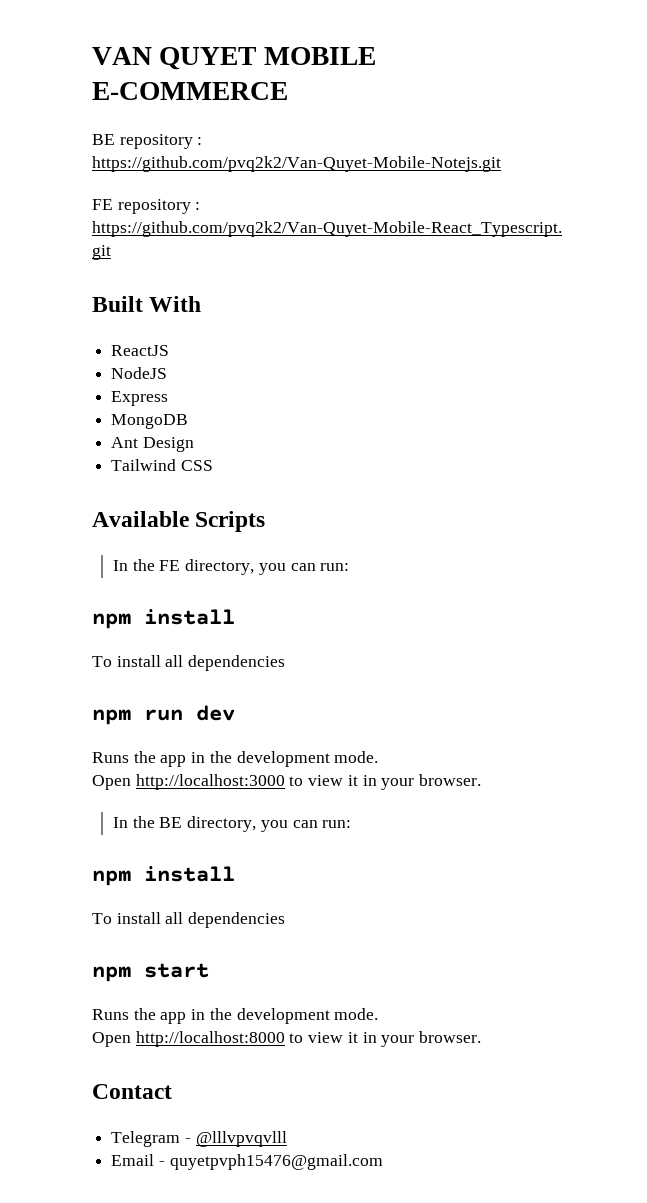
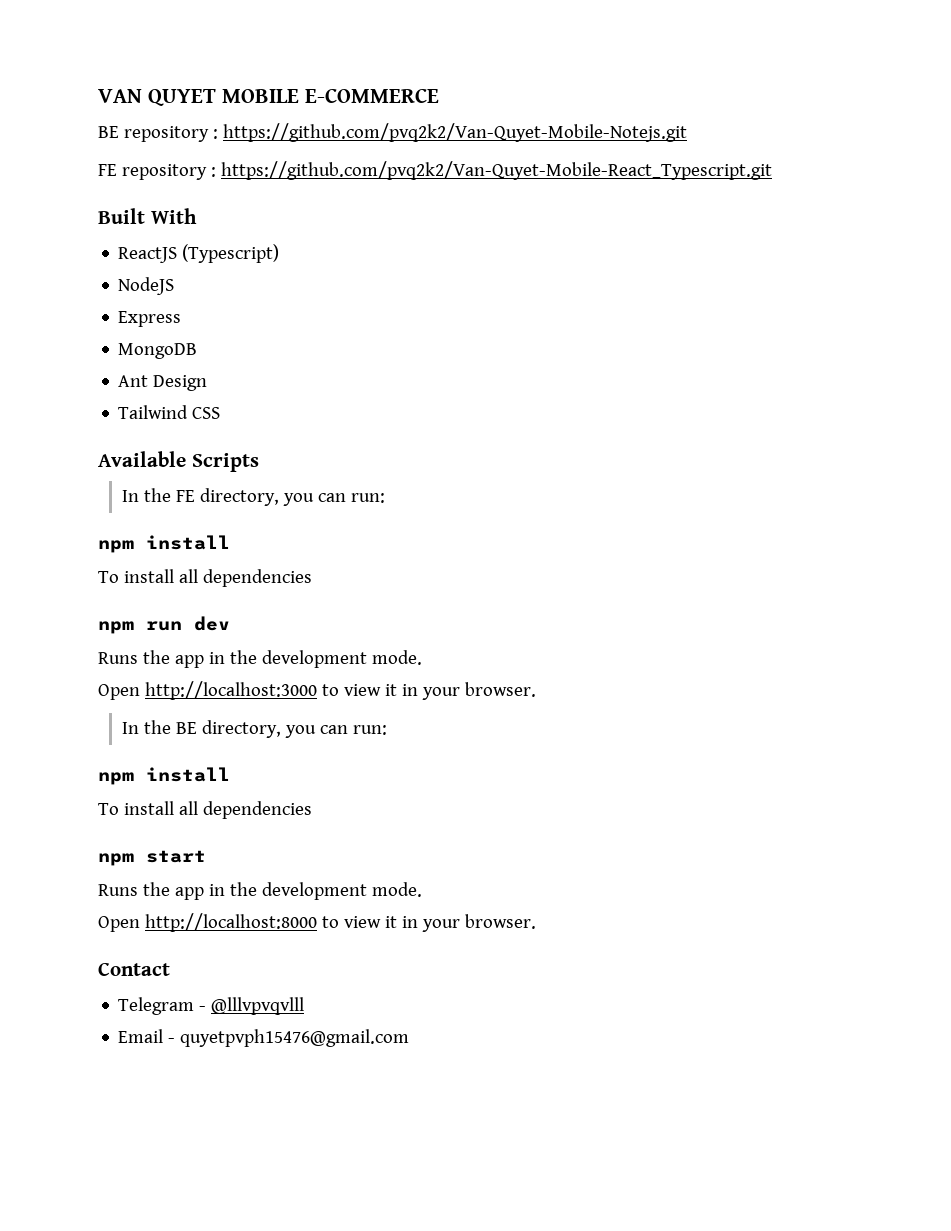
(170, 350) none -> [182,244,280,263] (Typescript)

